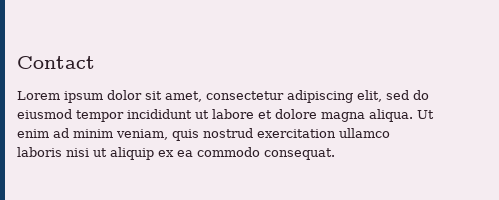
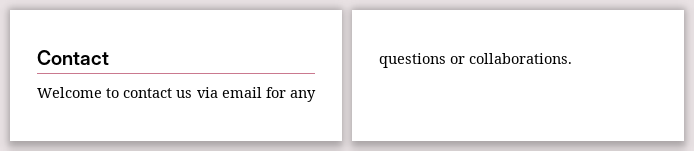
[17,90,429,103] [17,109,434,122] [17,128,390,141] [17,147,335,160] Lorem ipsum dolor sit amet, consectetur adipiscing elit, sed do eiusmod tempor incididunt ut labore et dolore magna aliqua. Ut enim ad minim veniam, quis nostrud exercitation ullamco laboris nisi ut aliquip ex ea commodo consequat. -> [37,87,316,102] [379,53,572,68] Welcome to contact us via email for any questions or collaborations.

